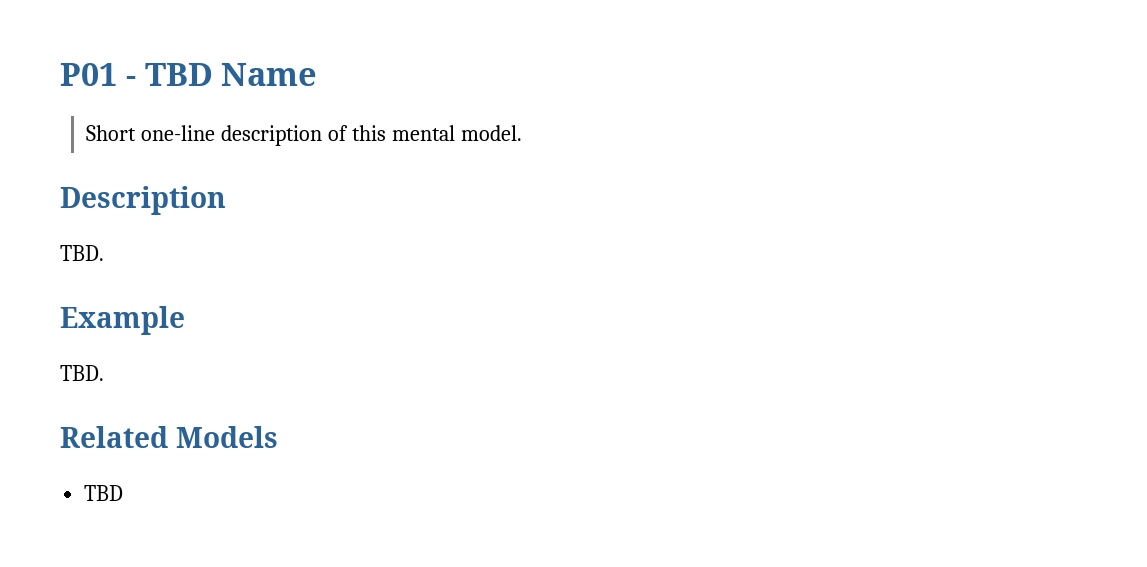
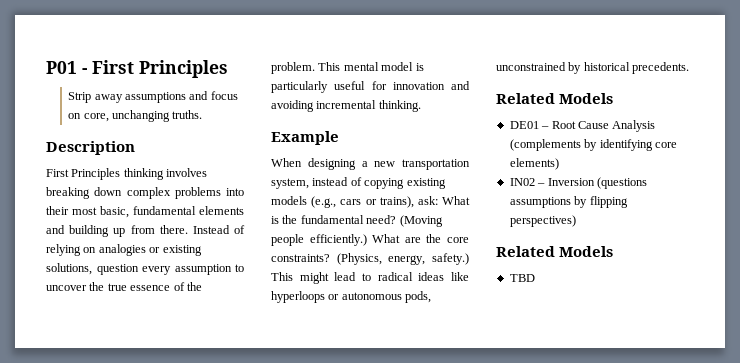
[144,63,318,86] [86,125,522,146] [60,186,226,215] [60,245,104,261] [60,306,185,335] [60,365,104,381] TBD Name // Short one-line description of this mental model. // Description // TBD. // Example // TBD. -> [92,60,228,78] [68,91,238,103] [68,110,203,122] [46,141,135,155] [46,168,208,180] [46,187,244,199] [46,206,244,218] [46,225,245,237] [46,244,202,256] [46,263,244,275] [46,282,202,291] [271,62,424,74] [271,81,470,93] [271,100,421,112] [271,131,339,145] [271,158,470,170] [271,177,446,189] [271,196,470,208] [271,215,443,227] [271,234,469,246] [271,253,469,265] [271,272,469,284] [271,291,432,303] [496,62,690,74] [496,93,614,104] [509,120,656,132] [509,139,677,151] [509,158,559,170] [509,177,647,189] [509,196,628,208] [509,215,576,227] First Principles // Strip away assumptions and focus on core, unchanging truths. // Description // First Principles thinking involves breaking down complex problems into their most basic, fundamental elements and building up from there. Instead of relying on analogies or existing solutions, question every assumption to uncover the true essence of the problem. This mental model is particularly useful for innovation and avoiding incremental thinking. // Example // When designing a new transportation system, instead of copying existing models (e.g., cars or trains), ask: What is the fundamental need? (Moving people efficiently.) What are the core constraints? (Physics, energy, safety.) This might lead to radical ideas like hyperloops or autonomous pods, unconstrained by historical precedents. // Related Models // DE01 – Root Cause Analysis (complements by identifying core elements) // IN02 – Inversion (questions assumptions by flipping perspectives)

